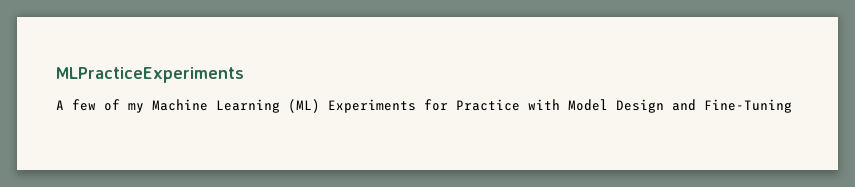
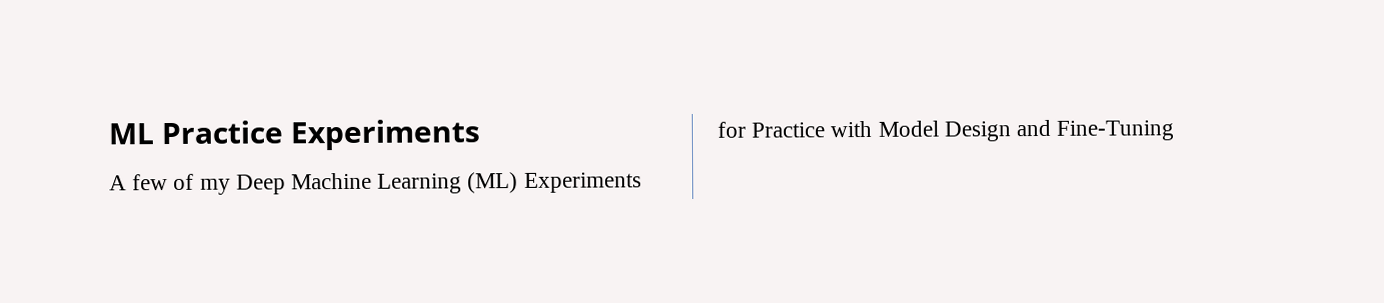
[56,67,244,83] MLPracticeExperiments -> [108,119,480,151] ML Practice Experiments
(144, 108) none -> [235,174,286,195] Deep

